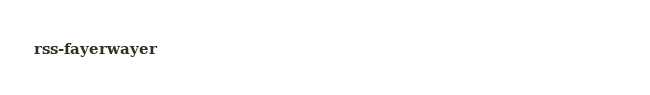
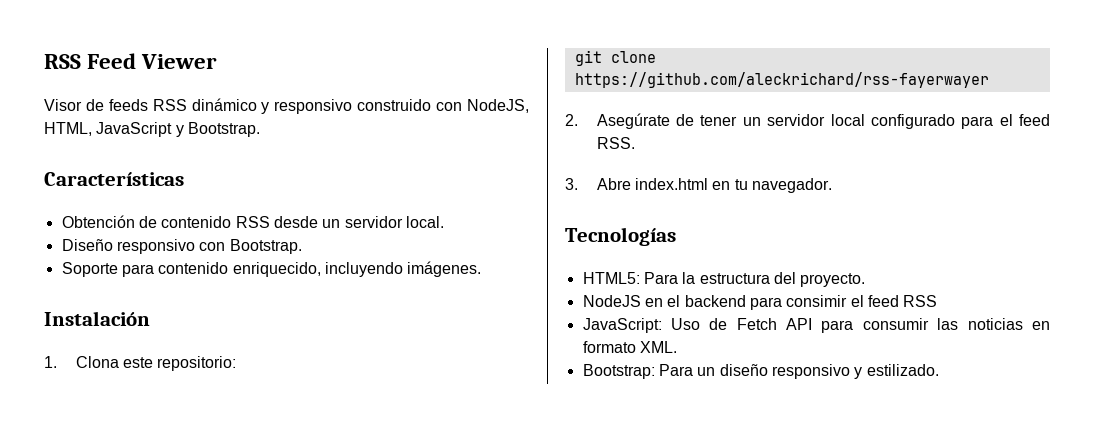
[34,43,158,57] rss-fayerwayer -> [44,53,218,69] [44,98,529,114] [44,122,260,137] [44,172,184,186] [61,215,444,228] [61,239,302,254] [61,261,482,277] [44,311,150,326] [44,356,237,371] [574,50,656,66] [574,72,989,88] [565,113,1050,129] [596,137,635,149] [565,178,833,193] [565,227,676,246] [582,272,866,287] [582,295,938,310] [582,318,1050,333] [582,341,677,353] [582,364,939,379] RSS Feed Viewer // Visor de feeds RSS dinámico y responsivo construido con NodeJS, HTML, JavaScript y Bootstrap. // Características // Obtención de contenido RSS desde un servidor local. // Diseño responsivo con Bootstrap. // Soporte para contenido enriquecido, incluyendo imágenes. // Instalación // 1. Clona este repositorio: // git clone https://github.com/aleckrichard/rss-fayerwayer // 2. Asegúrate de tener un servidor local configurado para el feed RSS. // 3. Abre index.html en tu navegador. // Tecnologías // HTML5: Para la estructura del proyecto. // NodeJS en el backend para consimir el feed RSS // JavaScript: Uso de Fetch API para consumir las noticias en formato XML. // Bootstrap: Para un diseño responsivo y estilizado.

